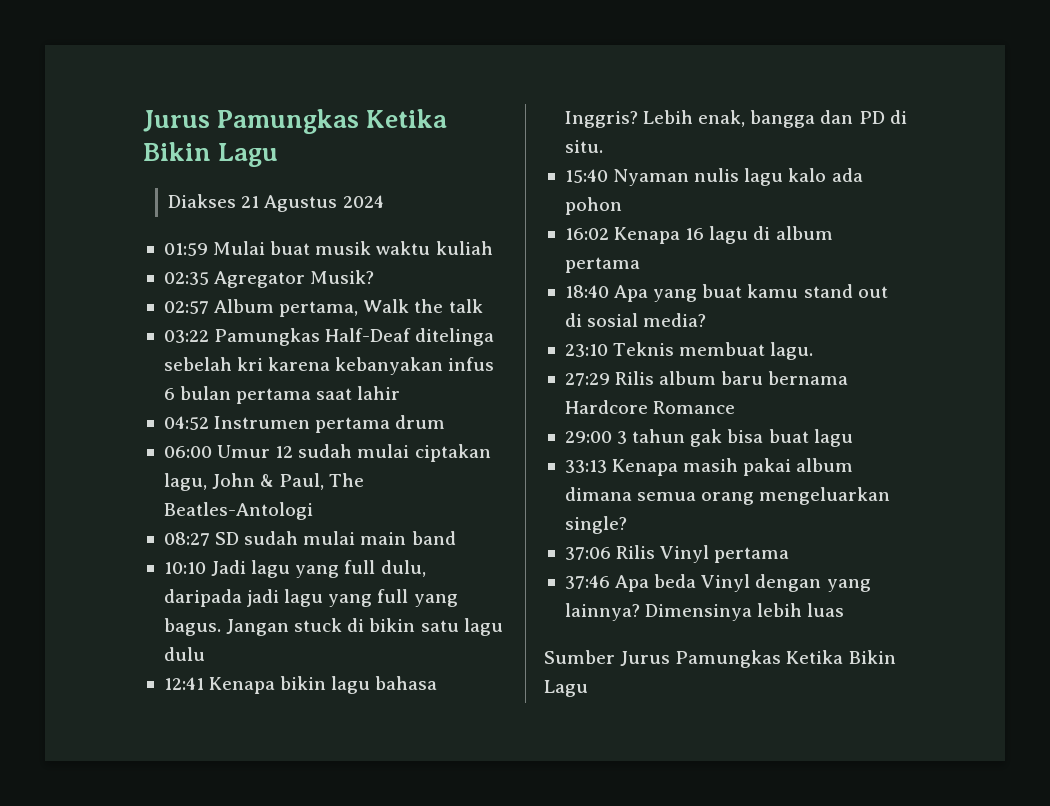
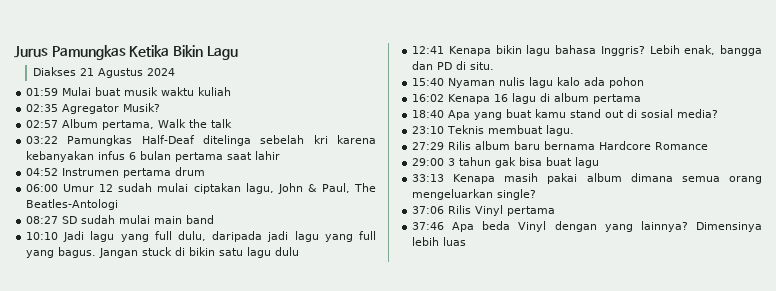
[544,650,896,668] [544,680,588,697] // Sumber Jurus Pamungkas Ketika Bikin Lagu -> (467, 241) none

